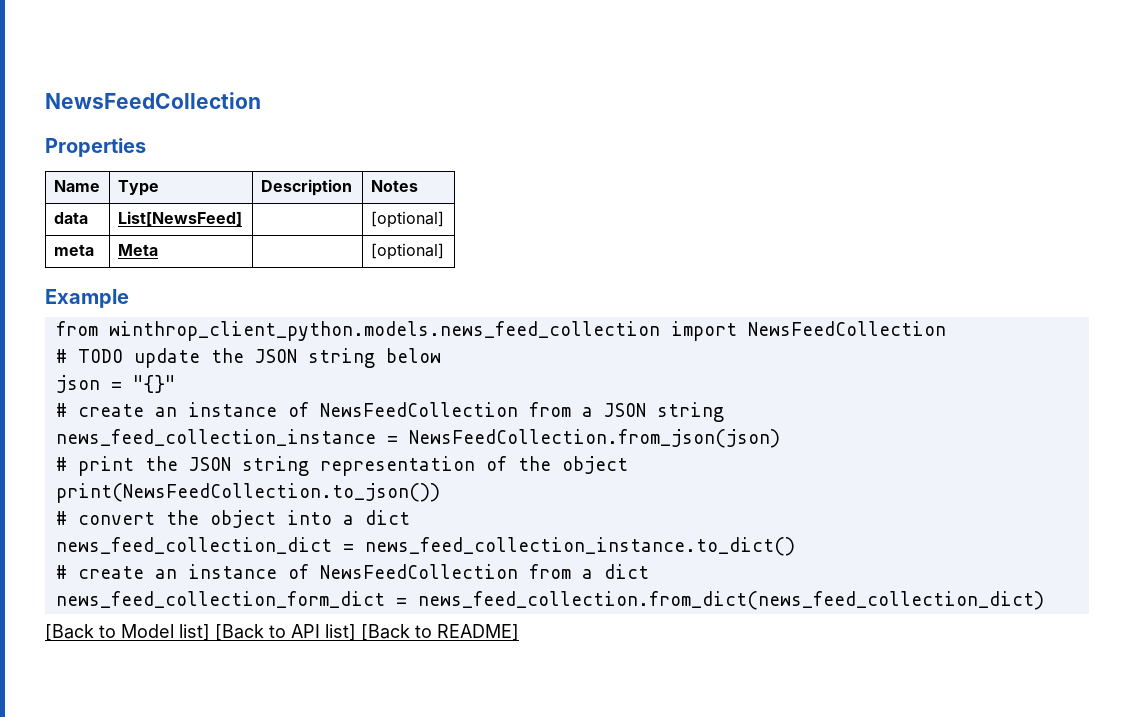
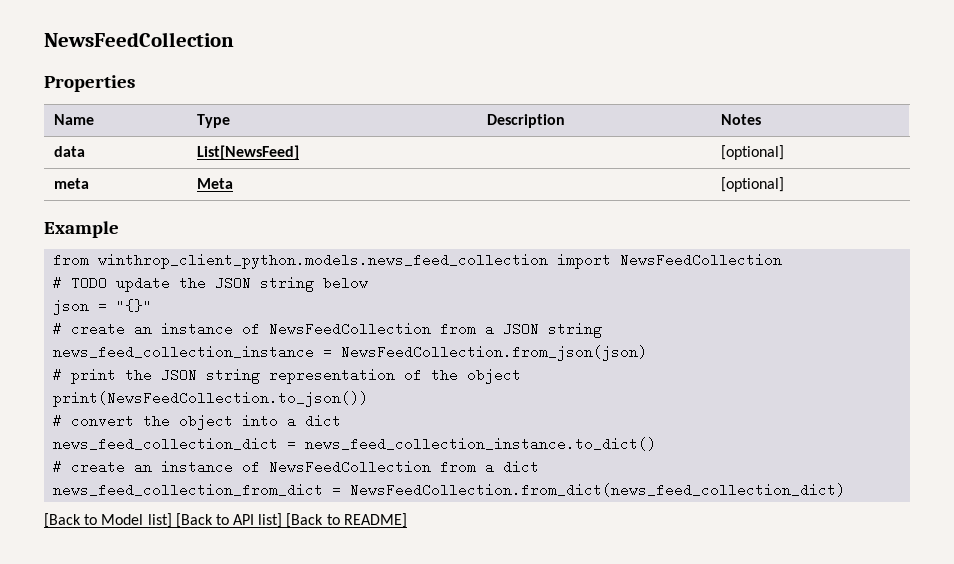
[55,591,1044,610] news_feed_collection_form_dict = news_feed_collection.from_dict(news_feed_collection_dict) -> [53,483,846,497] news_feed_collection_from_dict = NewsFeedCollection.from_dict(news_feed_collection_dict)

